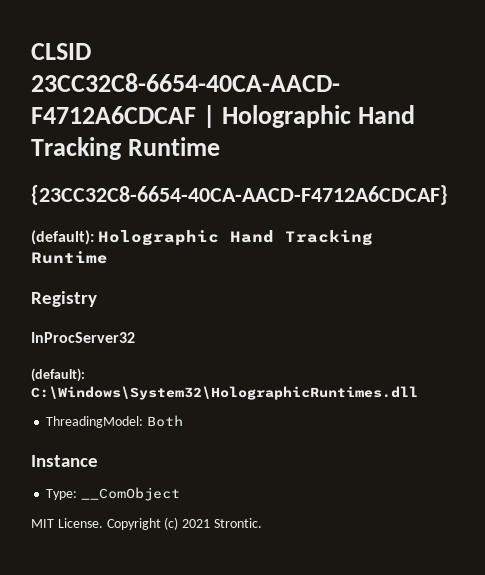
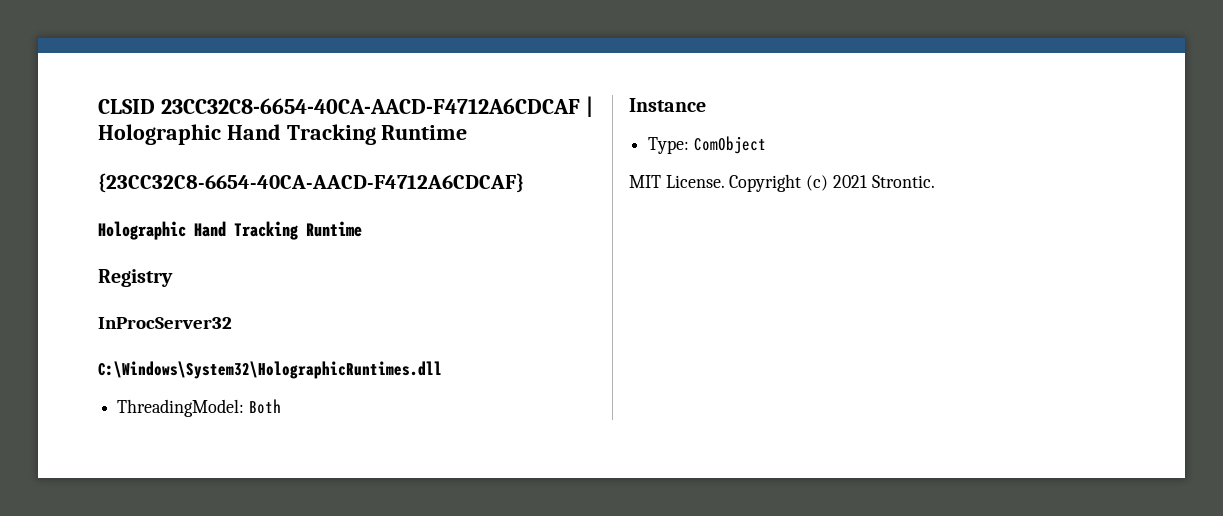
[31,230,94,245] (default): -> (524, 183) none
[31,368,85,382] (default): -> (232, 323) none
[81,487,181,501] __ComObject -> [693,136,766,154] ComObject

